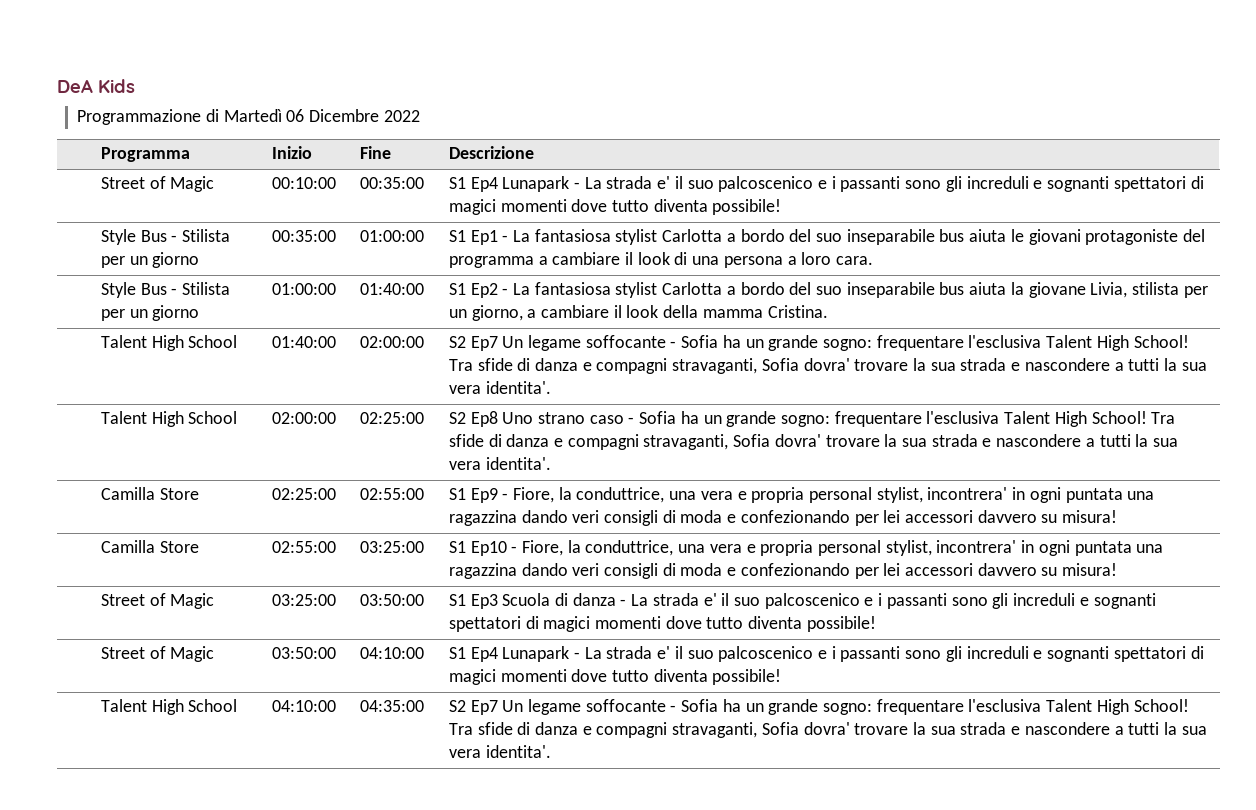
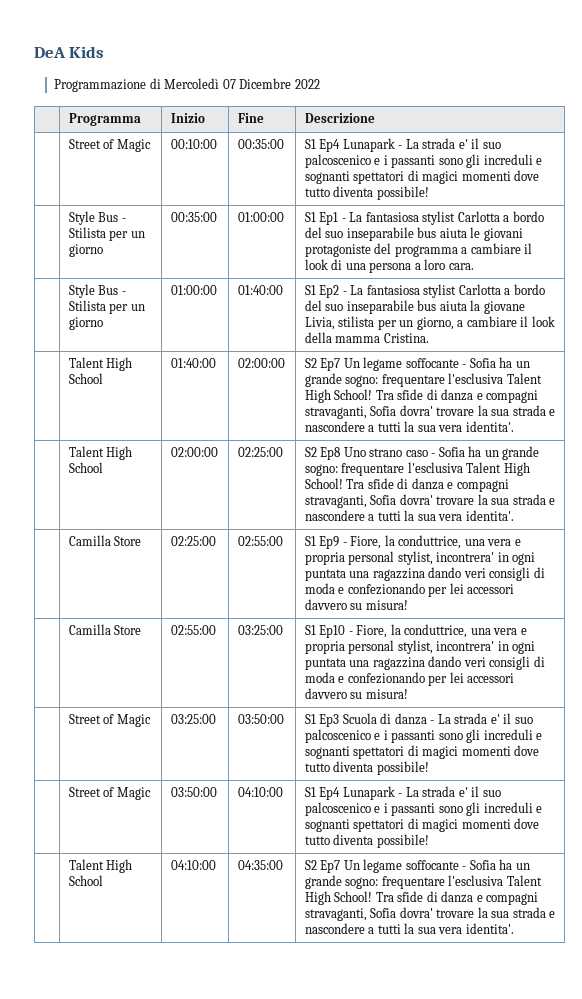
[223,109,305,122] Martedì 06 -> [164,78,236,89] Mercoledì 07

